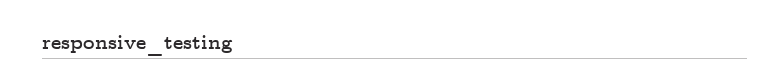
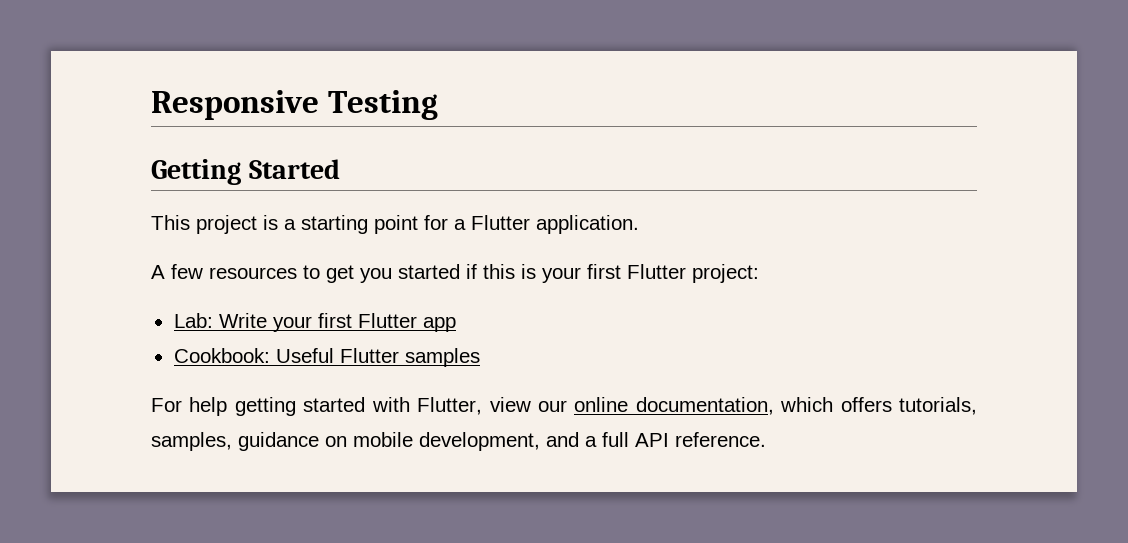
[42,35,233,56] responsive_testing -> [151,90,438,120] [151,159,340,185] [151,215,639,234] [151,264,759,283] [173,313,456,332] [173,348,480,367] [151,397,977,416] [151,432,766,451] Responsive Testing // Getting Started // This project is a starting point for a Flutter application. // A few resources to get you started if this is your first Flutter project: // Lab: Write your first Flutter app // Cookbook: Useful Flutter samples // For help getting started with Flutter, view our online documentation, which offers tutorials, samples, guidance on mobile development, and a full API reference.

